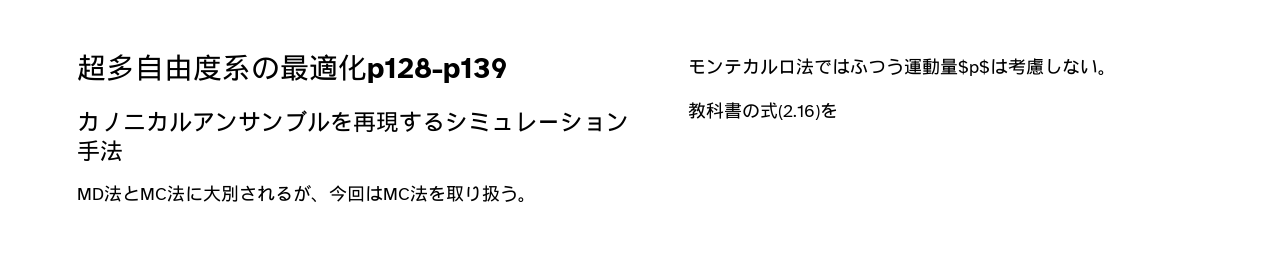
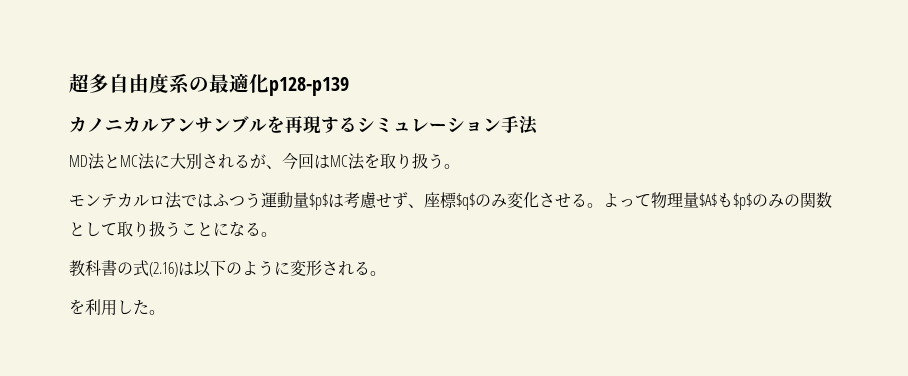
[1044,58,1116,76] [688,102,838,120] しない。 // 教科書の式(2.16)を -> [376,192,832,210] [69,221,277,237] [69,260,386,277] [69,299,165,316] せず、座標$q$のみ変化させる。よって物理量$A$も$p$のみの関数として取り扱うことになる。 // 教科書の式(2.16)は以下のように変形される。 // を利用した。

